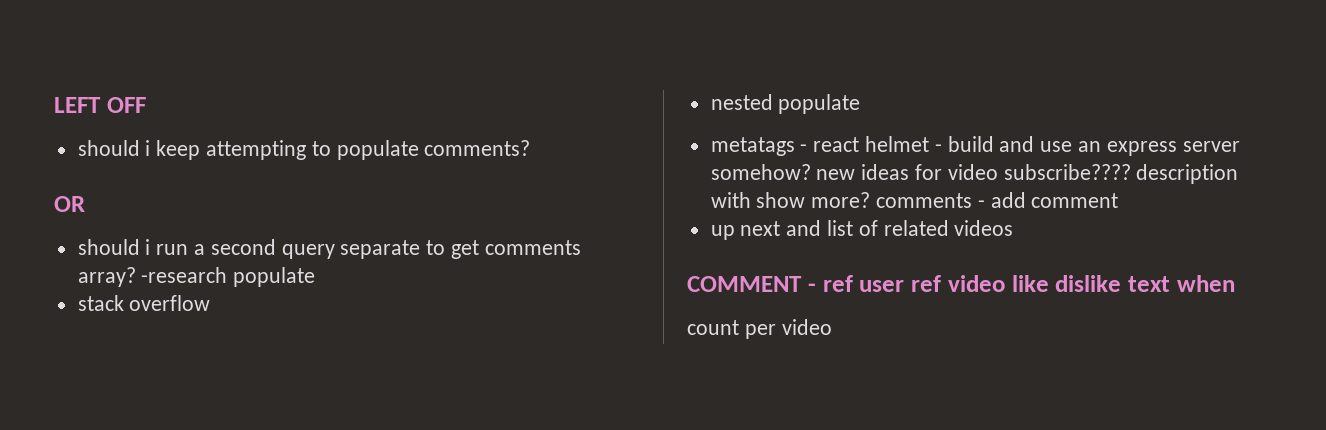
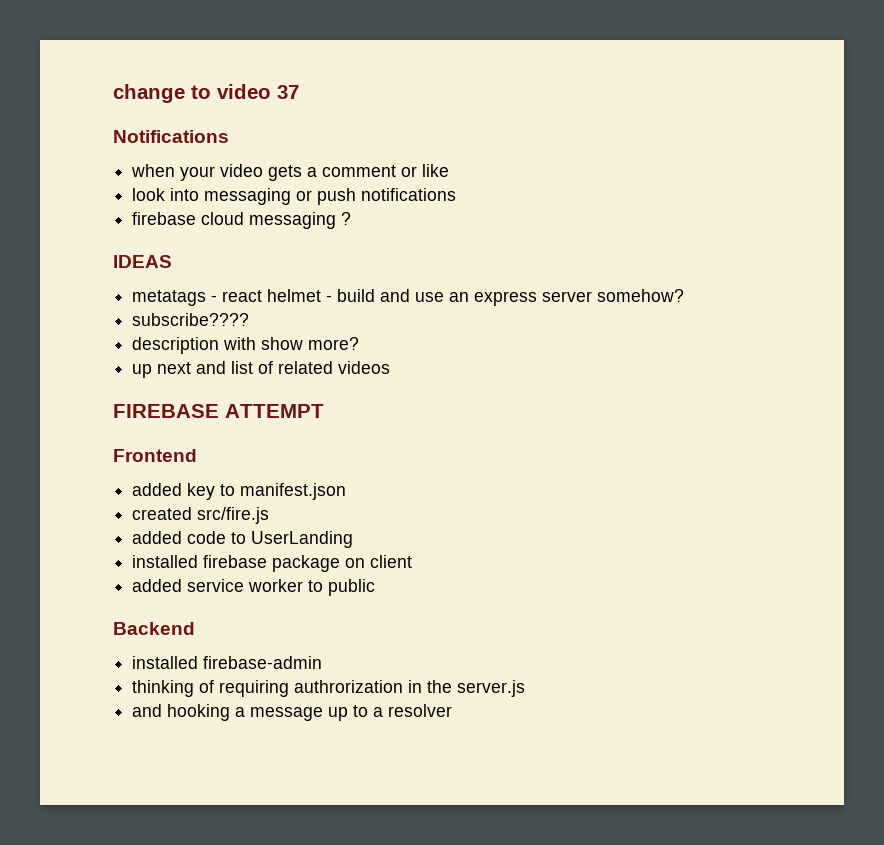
[54,97,146,113] [77,140,531,160] [54,196,85,212] [77,239,581,259] [77,267,316,287] [77,295,211,311] [710,94,861,114] LEFT OFF // should i keep attempting to populate comments? // OR // should i run a second query separate to get comments array? -research populate // stack overflow // nested populate -> [113,84,299,103] [113,130,229,143] [131,164,450,181] [132,188,457,205] [132,212,352,229] [113,255,172,268] change to video 37 // Notifications // when your video gets a comment or like // look into messaging or push notifications // firebase cloud messaging ? // IDEAS
[816,164,998,180] new ideas for video -> (685, 295) //
(1131, 172) none -> (250, 319) //
[876,192,1119,208] comments - add comment -> (360, 343) none
[687,275,1235,292] [687,319,832,339] COMMENT - ref user ref video like dislike text when // count per video -> [113,404,324,418] [113,449,197,462] [132,483,347,500] [132,507,270,524] [132,531,354,548] [132,555,413,572] [132,579,376,596] [113,622,195,635] [132,656,323,669] [132,680,526,697] [132,704,453,721] FIREBASE ATTEMPT // Frontend // added key to manifest.json // created src/fire.js // added code to UserLanding // installed firebase package on client // added service worker to public // Backend // installed firebase-admin // thinking of requiring authrorization in the server.js // and hooking a message up to a resolver

